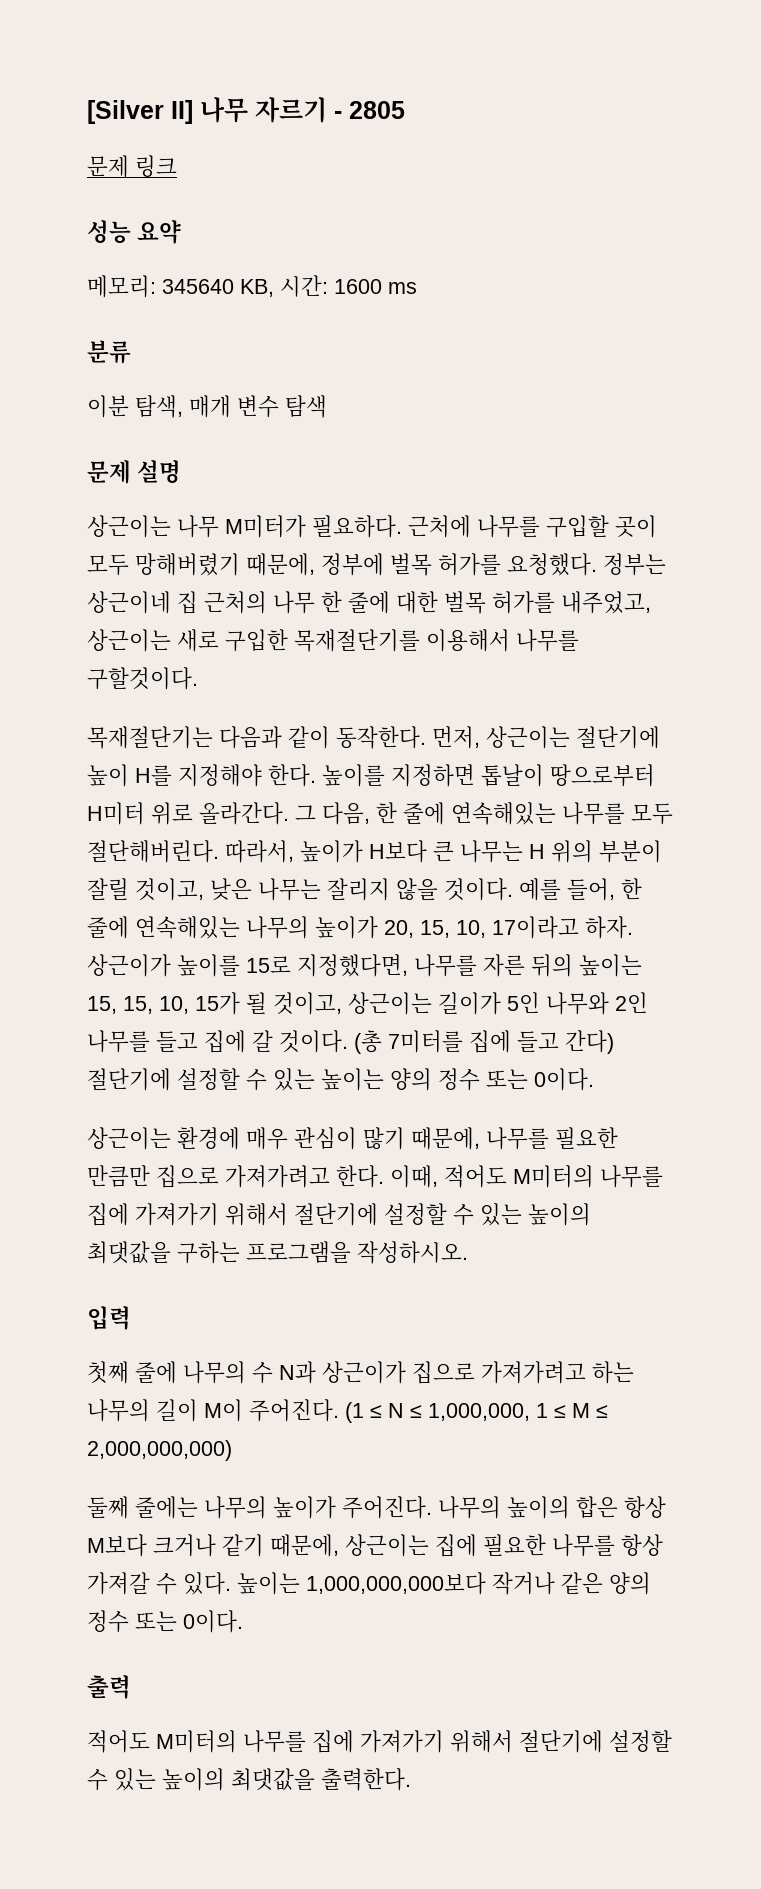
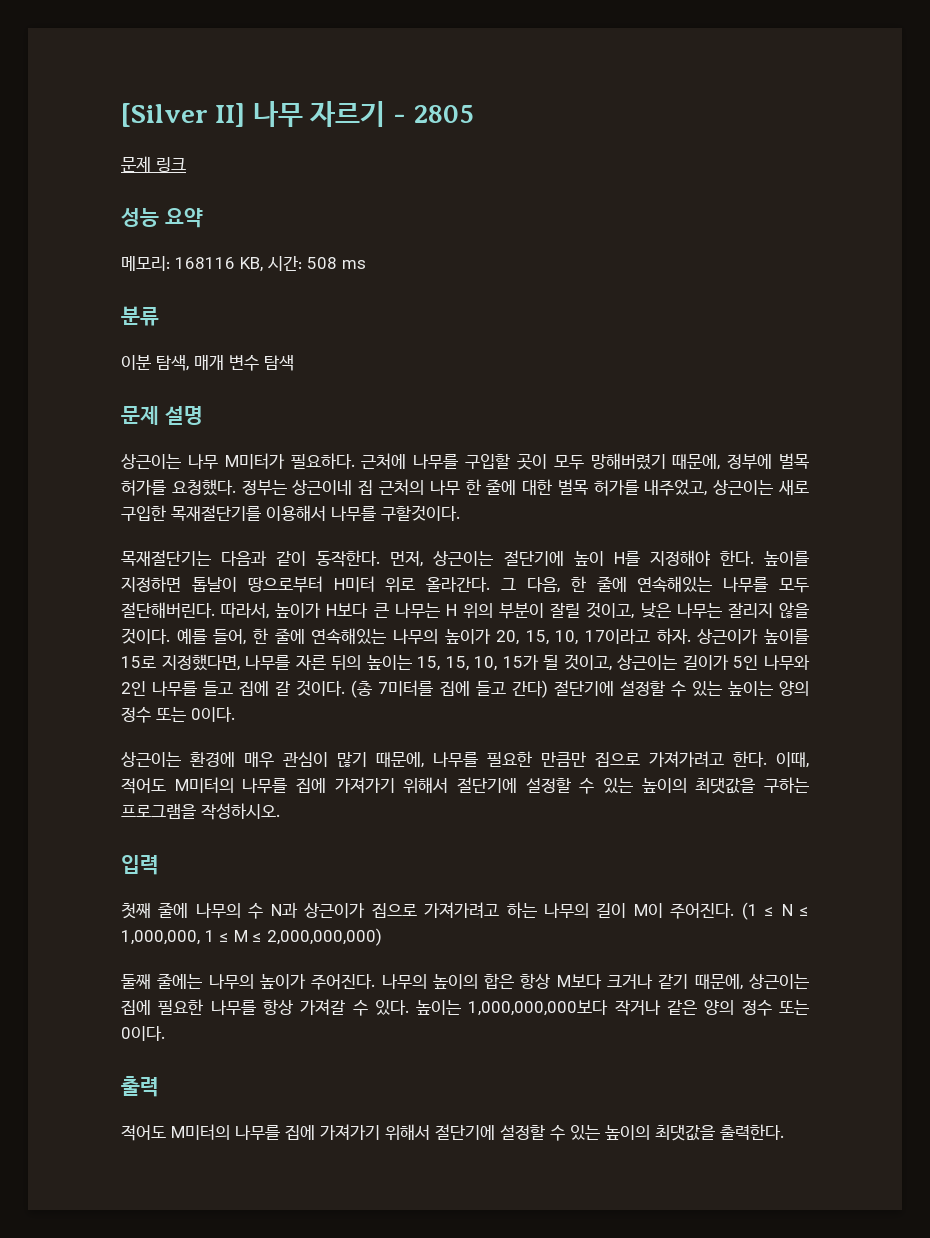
[162,279,234,294] 345640 -> [175,257,235,269] 168116
[334,279,382,294] 1600 -> [307,257,337,269] 508

